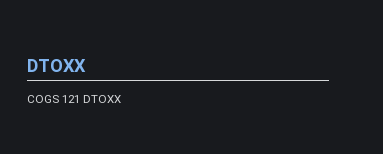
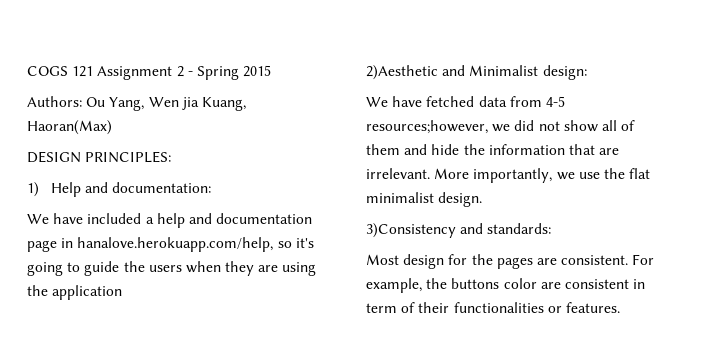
[27,59,86,72] DTOXX // -> (27, 71) none
[83,95,122,103] DTOXX -> [97,65,272,80] [27,96,246,111] [27,120,112,135] [27,151,172,163] [27,182,212,197] [27,213,313,228] [27,237,314,252] [27,261,317,276] [27,285,123,300] [366,65,587,80] [366,96,565,107] [366,120,636,134] [366,144,620,155] [366,168,651,183] [366,192,483,207] [366,223,552,238] [366,254,655,269] [366,278,646,293] [366,302,620,313] Assignment 2 - Spring 2015 // Authors: Ou Yang, Wen jia Kuang, Haoran(Max) // DESIGN PRINCIPLES: // 1) Help and documentation: // We have included a help and documentation page in hanalove.herokuapp.com/help, so it's going to guide the users when they are using the application // 2)Aesthetic and Minimalist design: // We have fetched data from 4-5 resources;however, we did not show all of them and hide the information that are irrelevant. More importantly, we use the flat minimalist design. // 3)Consistency and standards: // Most design for the pages are consistent. For example, the buttons color are consistent in term of their functionalities or features.

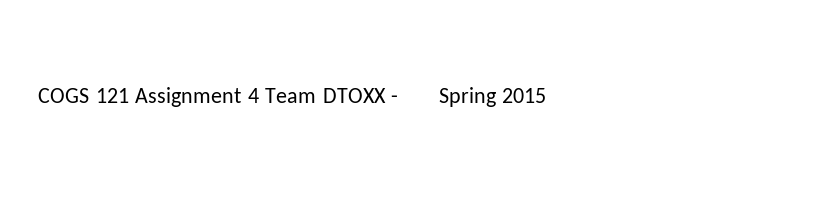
[176,66,184,77] 2 -> [247,88,386,103] 4 Team DTOXX
[27,96,246,111] [27,120,112,135] [27,151,172,163] [27,182,212,197] [27,213,313,228] [27,237,314,252] [27,261,317,276] [27,285,123,300] [366,65,587,80] [366,96,565,107] [366,120,636,134] [366,144,620,155] [366,168,651,183] [366,192,483,207] [366,223,552,238] [366,254,655,269] [366,278,646,293] [366,302,620,313] // Authors: Ou Yang, Wen jia Kuang, Haoran(Max) // DESIGN PRINCIPLES: // 1) Help and documentation: // We have included a help and documentation page in hanalove.herokuapp.com/help, so it's going to guide the users when they are using the application // 2)Aesthetic and Minimalist design: // We have fetched data from 4-5 resources;however, we did not show all of them and hide the information that are irrelevant. More importantly, we use the flat minimalist design. // 3)Consistency and standards: // Most design for the pages are consistent. For example, the buttons color are consistent in term of their functionalities or features. -> (546, 95) none

